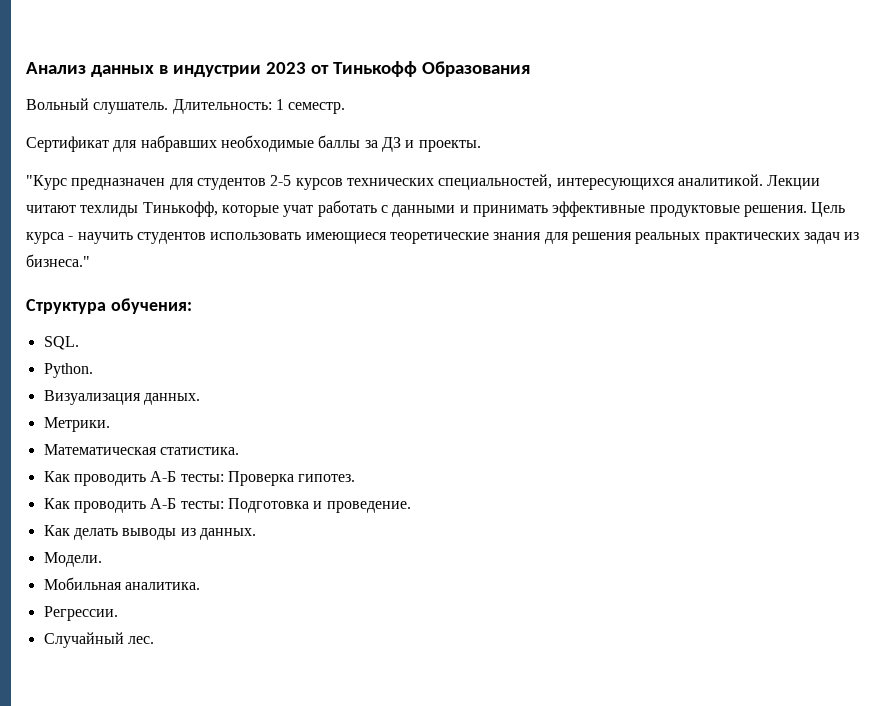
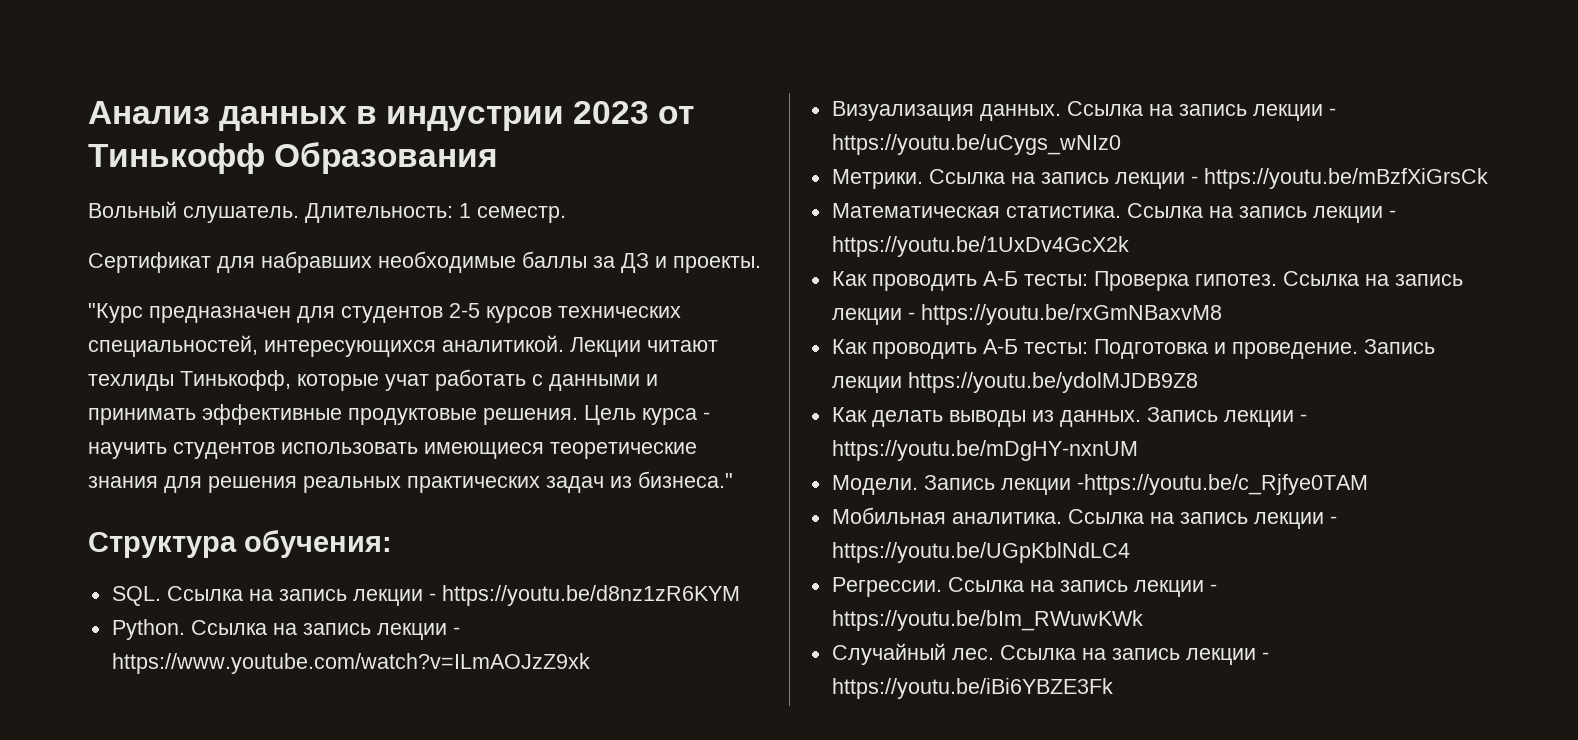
[43,363,93,378] [43,390,200,405] [43,417,110,432] [43,444,239,455] // Python. // Визуализация данных. // Метрики. // Математическая статистика. -> [166,585,740,606] [111,619,460,640] [111,653,590,674] [831,101,1336,121] [831,134,1121,155] [831,168,1488,189] [831,203,1396,223] [831,236,1129,257] Ссылка на запись лекции - https://youtu.be/d8nz1zR6KYM // Python. Ссылка на запись лекции - https://www.youtube.com/watch?v=ILmAOJzZ9xk // Визуализация данных. Ссылка на запись лекции - https://youtu.be/uCygs_wNIz0 // Метрики. Ссылка на запись лекции - https://youtu.be/mBzfXiGrsCk // Математическая статистика. Ссылка на запись лекции - https://youtu.be/1UxDv4GcX2k
(356, 478) none -> [1282,271,1463,286] [831,304,1222,325] Ссылка на запись лекции - https://youtu.be/rxGmNBaxvM8
(411, 507) none -> [1363,339,1435,354] [831,372,1198,393] Запись лекции https://youtu.be/ydolMJDB9Z8
[43,552,102,567] [43,577,200,590] [43,606,118,621] [43,632,154,648] // Модели. // Мобильная аналитика. // Регрессии. // Случайный лес. -> [1146,407,1307,427] [831,440,1138,461] [831,474,1368,495] [831,507,1337,529] [831,542,1130,563] [831,577,1217,597] [831,610,1143,631] [831,643,1269,665] [831,678,1113,699] Запись лекции - https://youtu.be/mDgHY-nxnUM // Модели. Запись лекции -https://youtu.be/c_Rjfye0TAM // Мобильная аналитика. Ссылка на запись лекции - https://youtu.be/UGpKblNdLC4 // Регрессии. Ссылка на запись лекции - https://youtu.be/bIm_RWuwKWk // Случайный лес. Ссылка на запись лекции - https://youtu.be/iBi6YBZE3Fk

